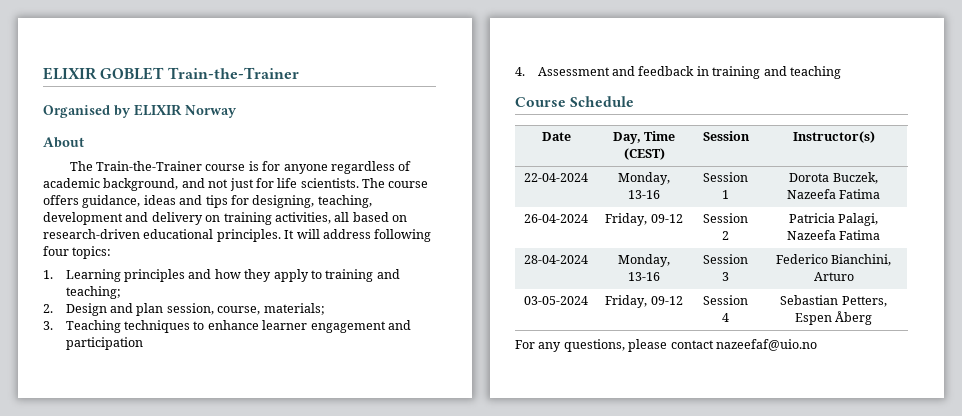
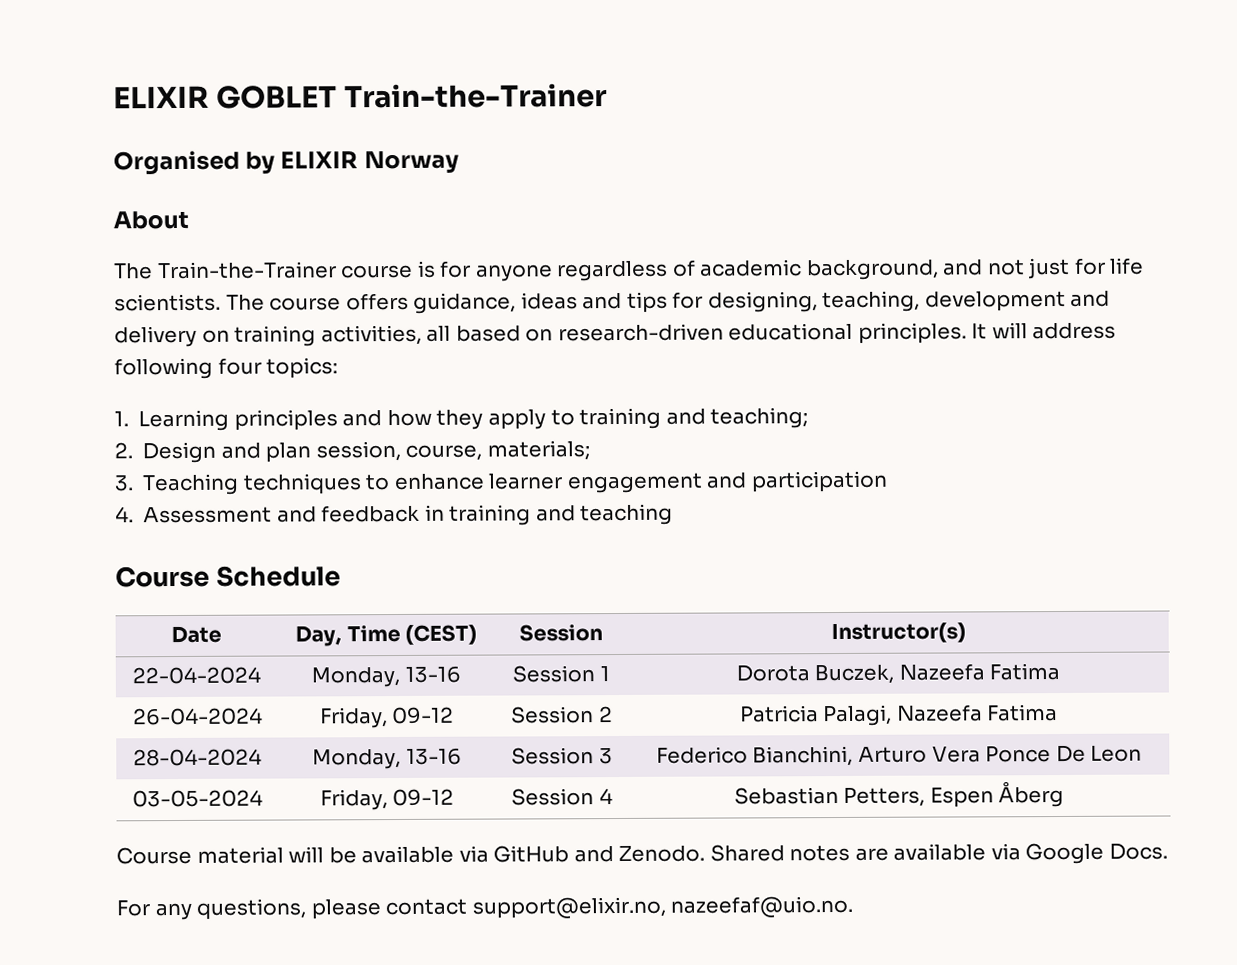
(854, 276) none -> [931,744,1143,763] Vera Ponce De Leon
(873, 318) none -> [116,842,1169,865] // Course material will be available via GitHub and Zenodo. Shared notes are available via Google Docs.
[715,339,817,351] nazeefaf@uio.no -> [471,895,854,919] support@elixir.no, nazeefaf@uio.no.

